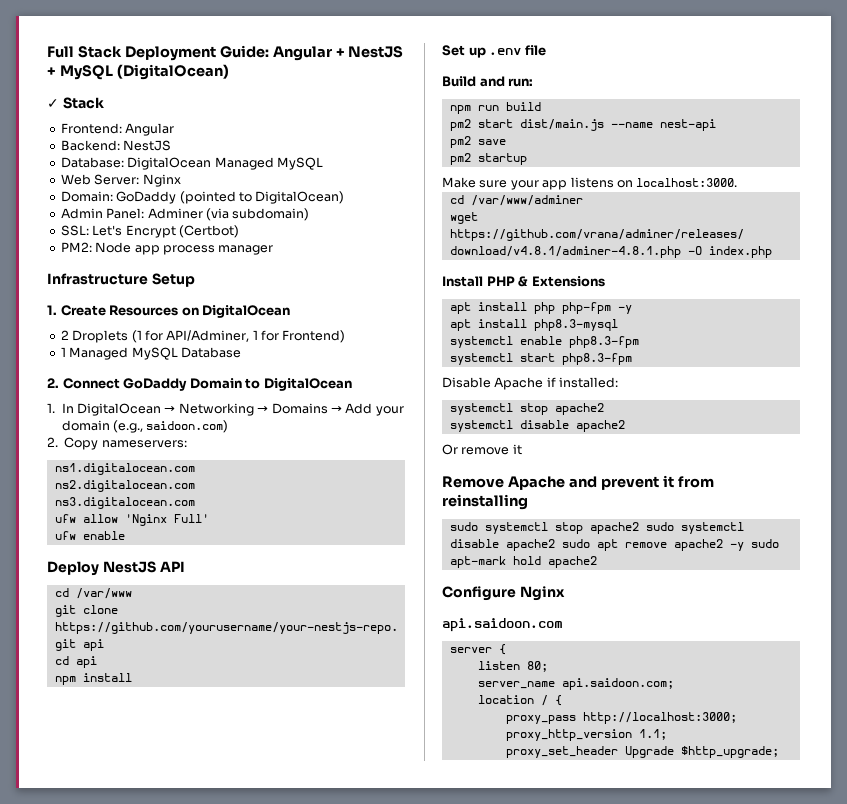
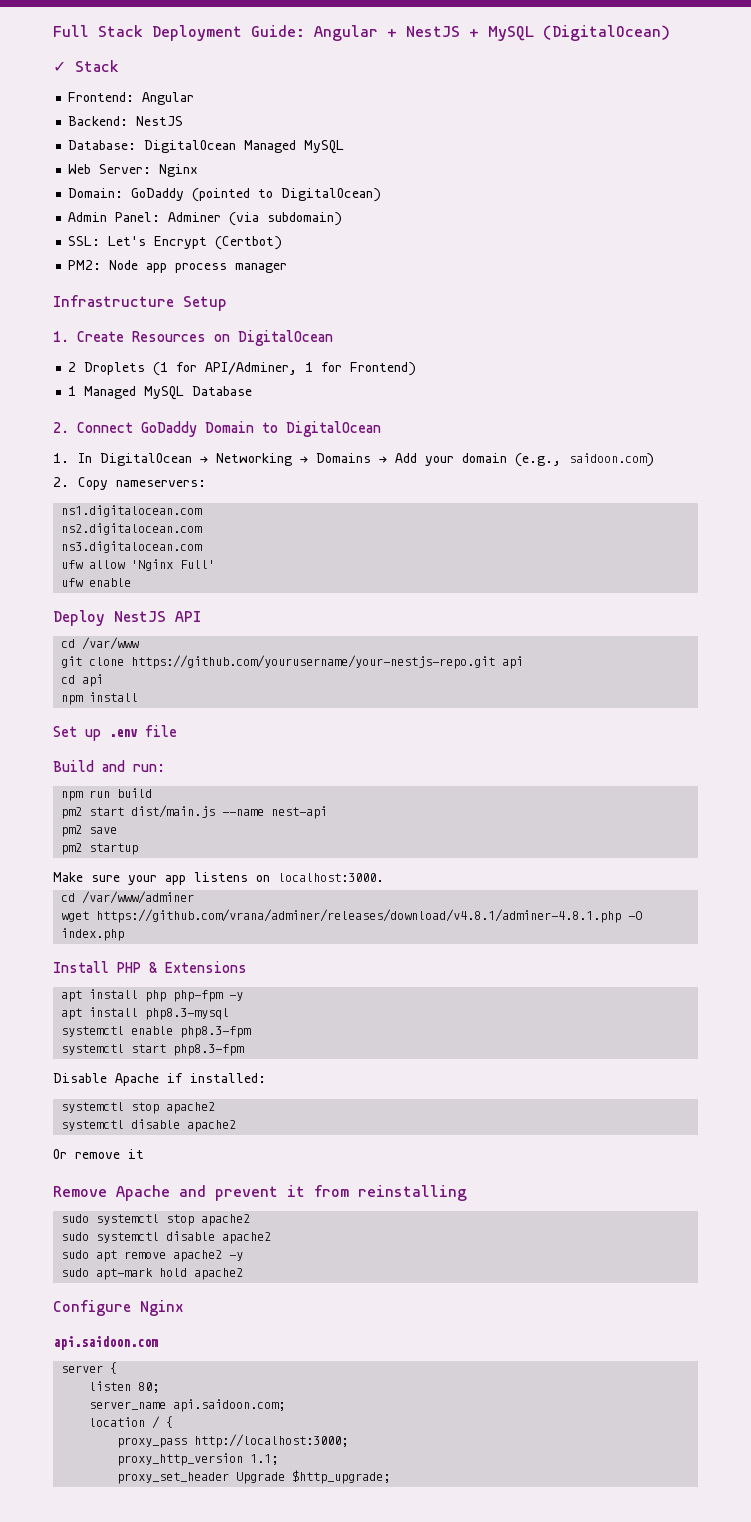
(639, 528) none -> (251, 1220) //
(555, 545) none -> (272, 1238) //
(744, 546) none -> (244, 1256) //

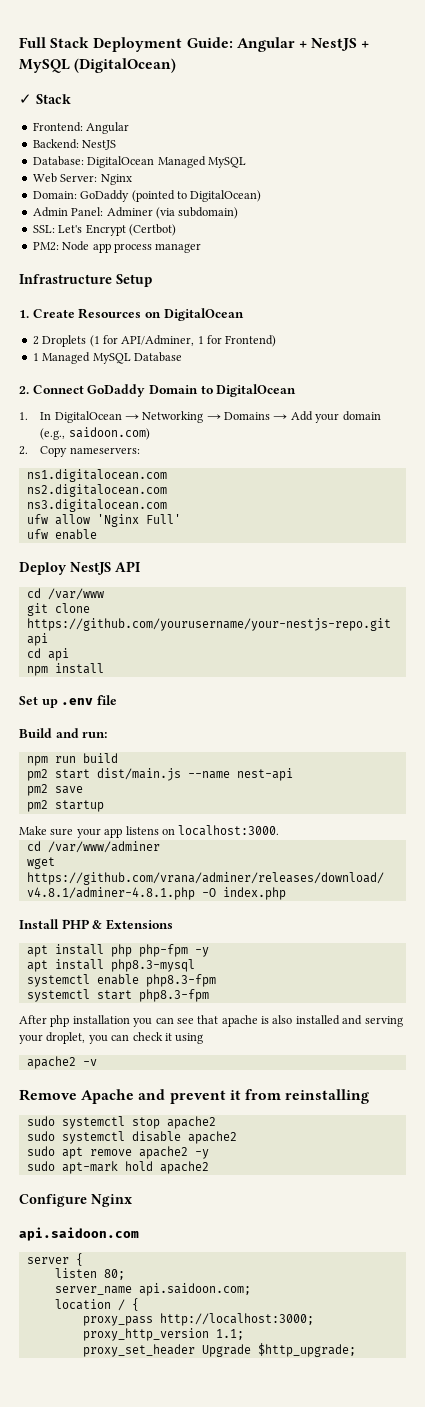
[53,1073,266,1086] [61,1102,216,1114] [61,1119,237,1132] [53,1149,144,1159] Disable Apache if installed: // systemctl stop apache2 // systemctl disable apache2 // Or remove it -> [19,1015,403,1027] [19,1032,204,1044] [26,1056,97,1069] After php installation you can see that apache is also installed and serving your droplet, you can check it using // apache2 -v

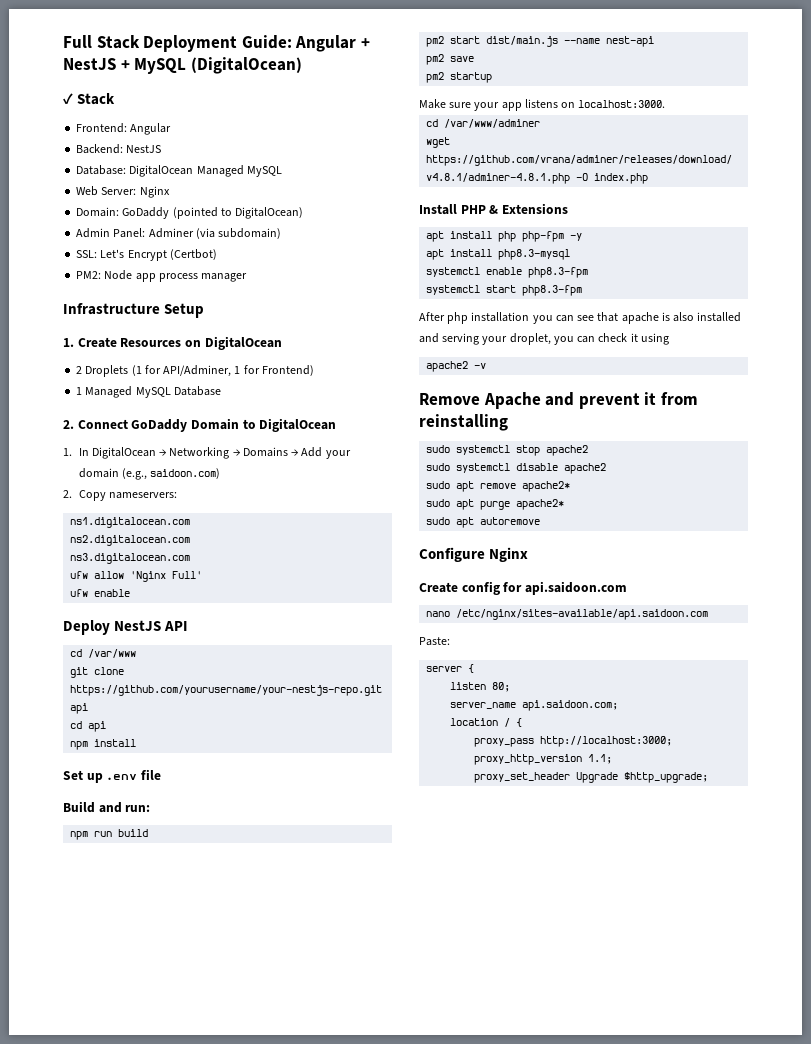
[138,1146,209,1159] [26,1161,209,1174] [19,1194,132,1207] [19,1227,139,1241] apache2 -y // sudo apt-mark hold apache2 // Configure Nginx // api.saidoon.com -> [522,481,571,492] [426,499,565,510] [426,517,541,528] [419,547,529,562] [419,581,627,595] [426,609,709,620] [419,637,450,646] apache2* // sudo apt purge apache2* // sudo apt autoremove // Configure Nginx // Create config for api.saidoon.com // nano /etc/nginx/sites-available/api.saidoon.com // Paste:

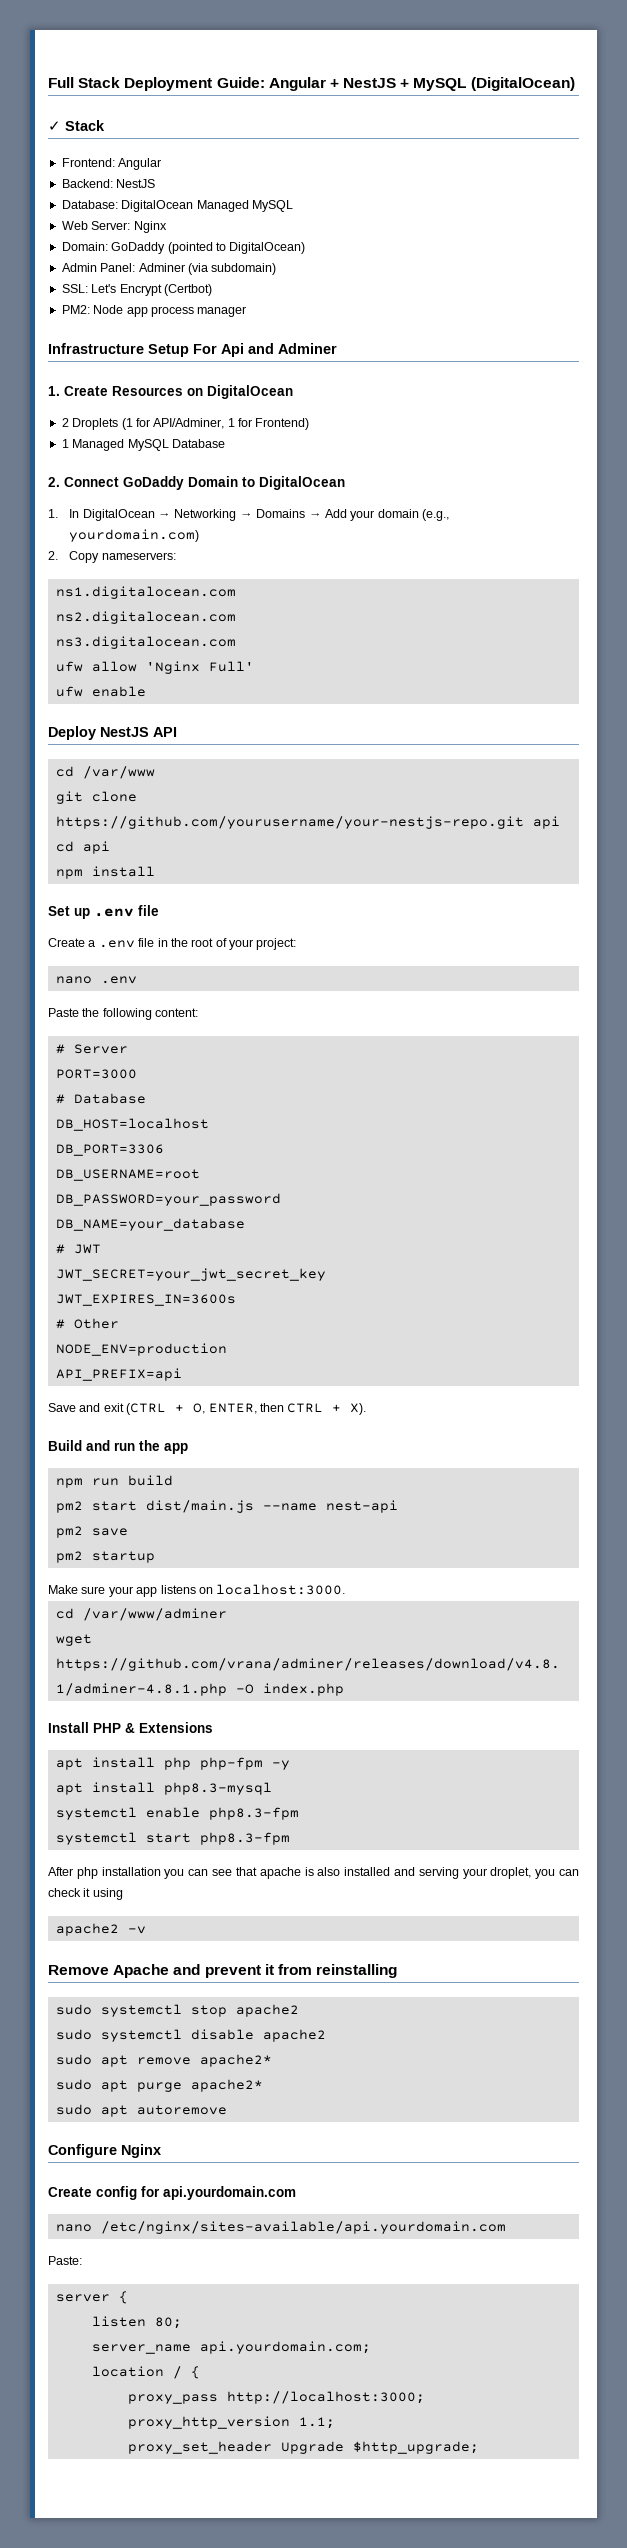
(205, 310) none -> [193,343,337,357] For Api and Adminer
[150,468,221,479] saidoon.com) -> [69,529,200,542] yourdomain.com)
(161, 774) none -> [48,938,297,950] [55,976,137,984] [48,1008,199,1020] [55,1044,128,1054] [55,1069,137,1079] [55,1093,146,1104] [55,1118,209,1131] [55,1144,164,1156] [55,1169,200,1181] [55,1193,281,1206] [55,1218,245,1231] [55,1244,101,1254] [55,1268,326,1281] [55,1294,236,1306] [55,1318,119,1329] [55,1343,227,1356] [55,1368,182,1381] [48,1403,367,1415] // Create a .env file in the root of your project: // nano .env // Paste the following content: // # Server // PORT=3000 // # Database // DB_HOST=localhost // DB_PORT=3306 // DB_USERNAME=root // DB_PASSWORD=your_password // DB_NAME=your_database // # JWT // JWT_SECRET=your_jwt_secret_key // JWT_EXPIRES_IN=3600s // # Other // NODE_ENV=production // API_PREFIX=api // Save and exit (CTRL + O, ENTER, then CTRL + X).
[125,805,151,812] run: -> [114,1440,188,1454] run the app
[524,581,627,595] [426,609,709,620] api.saidoon.com // nano /etc/nginx/sites-available/api.saidoon.com -> [163,2186,296,2200] [55,2221,506,2234] api.yourdomain.com // nano /etc/nginx/sites-available/api.yourdomain.com
[522,700,619,711] api.saidoon.com; -> [199,2341,371,2354] api.yourdomain.com;

